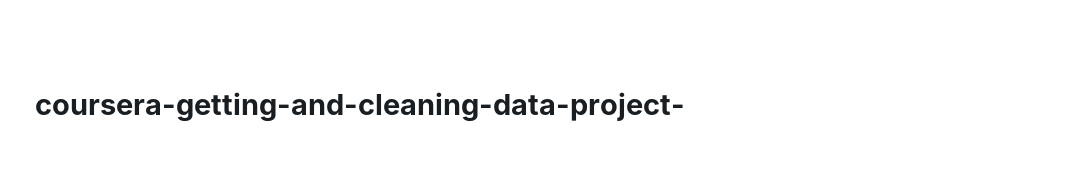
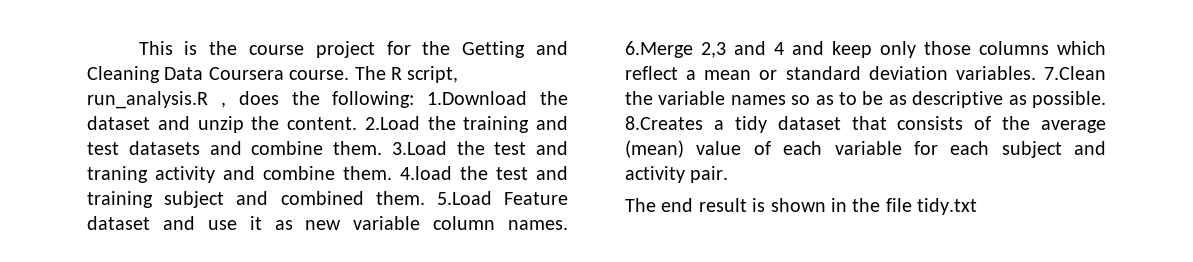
[35,92,685,122] coursera-getting-and-cleaning-data-project- -> [138,41,568,58] [87,66,459,83] [87,91,568,109] [87,116,568,133] [87,141,568,155] [87,166,568,183] [87,191,568,208] [87,216,568,230] [625,41,1106,58] [625,66,1106,80] [625,91,1106,108] [625,116,1106,133] [625,140,1106,158] [625,166,729,183] [625,198,978,215] This is the course project for the Getting and Cleaning Data Coursera course. The R script, run_analysis.R , does the following: 1.Download the dataset and unzip the content. 2.Load the training and test datasets and combine them. 3.Load the test and traning activity and combine them. 4.load the test and training subject and combined them. 5.Load Feature dataset and use it as new variable column names. 6.Merge 2,3 and 4 and keep only those columns which reflect a mean or standard deviation variables. 7.Clean the variable names so as to be as descriptive as possible. 8.Creates a tidy dataset that consists of the average (mean) value of each variable for each subject and activity pair. // The end result is shown in the file tidy.txt

